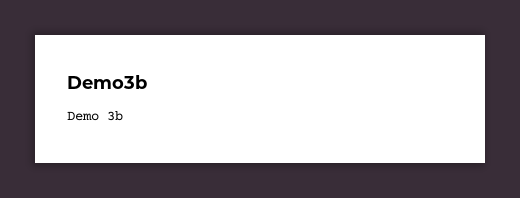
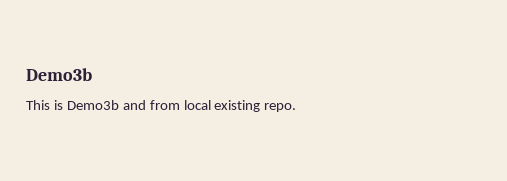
[67,111,123,121] Demo 3b -> [26,100,297,112] This is Demo3b and from local existing repo.

